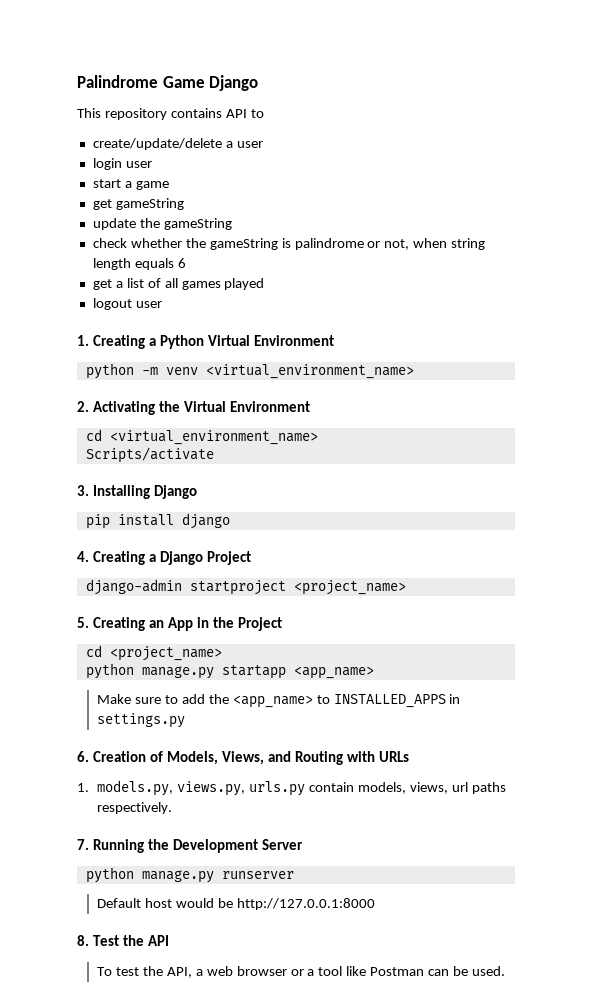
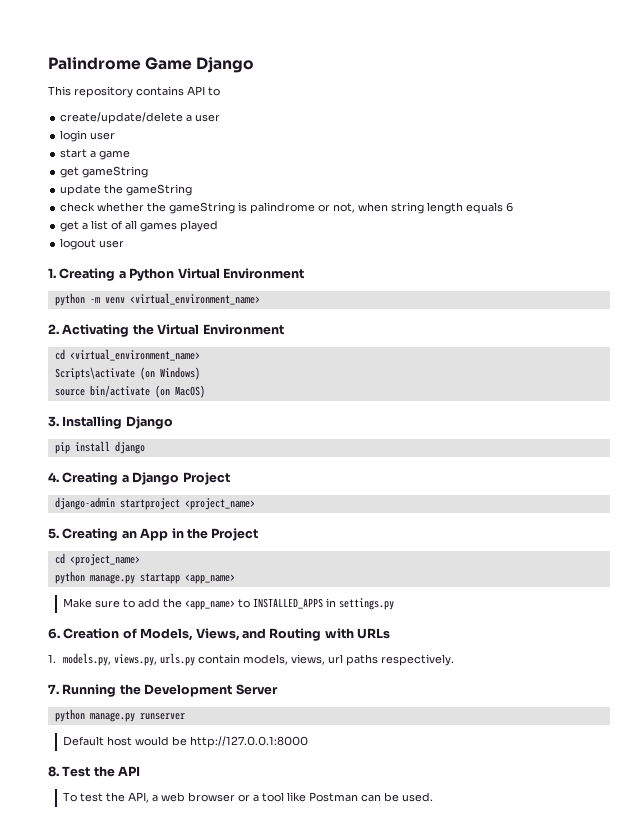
[85,447,214,463] Scripts/activate -> [54,367,200,380] [54,385,205,398] Scripts\activate (on Windows) // source bin/activate (on MacOS)

